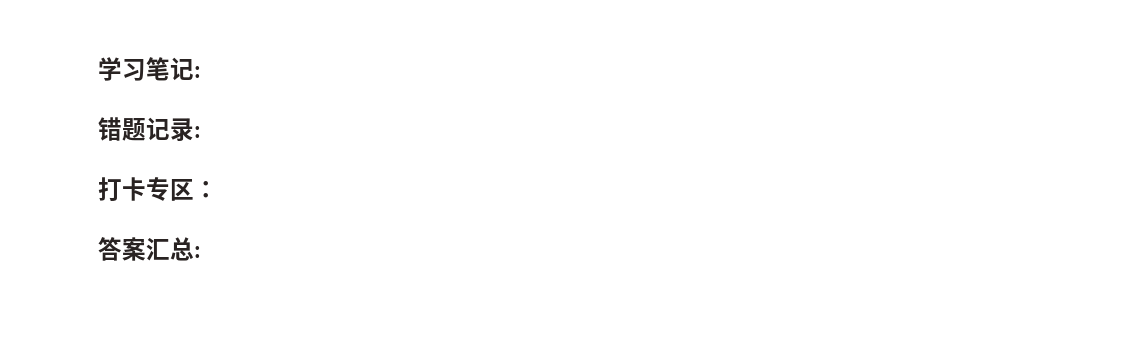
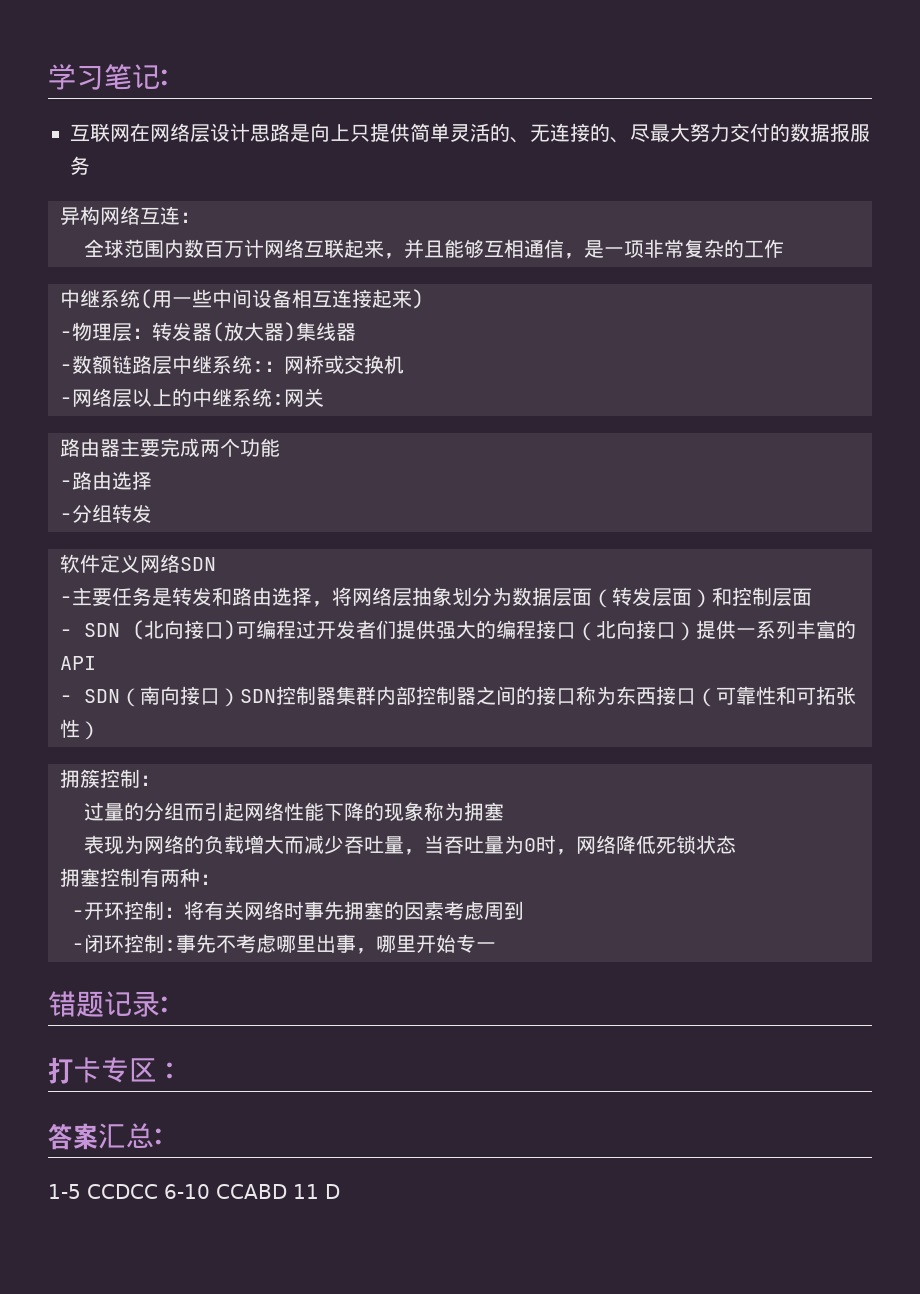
(201, 72) none -> [70,123,870,143] [70,156,90,175] [60,206,200,225] [84,239,784,259] [60,289,424,309] [60,322,356,342] [60,355,404,375] [60,388,324,408] [60,438,280,457] [60,471,152,490] [60,504,152,523] [60,554,216,573] [60,587,812,608] [60,620,856,641] [60,656,96,670] [60,686,856,707] [60,719,100,740] [60,769,160,788] [84,802,504,822] [84,835,736,855] [60,868,220,887] [72,901,524,920] [72,934,496,954] // 互联网在网络层设计思路是向上只提供简单灵活的、无连接的、尽最大努力交付的数据报服务 // 异构网络互连： // 全球范围内数百万计网络互联起来，并且能够互相通信，是一项非常复杂的工作 // 中继系统(用一些中间设备相互连接起来) // -物理层：转发器(放大器)集线器 // -数额链路层中继系统:：网桥或交换机 // -网络层以上的中继系统:网关 // 路由器主要完成两个功能 // -路由选择 // -分组转发 // 软件定义网络SDN // -主要任务是转发和路由选择，将网络层抽象划分为数据层面（转发层面）和控制层面 // - SDN (北向接口)可编程过开发者们提供强大的编程接口（北向接口）提供一系列丰富的API // - SDN（南向接口）SDN控制器集群内部控制器之间的接口称为东西接口（可靠性和可拓张性） // 拥簇控制： // 过量的分组而引起网络性能下降的现象称为拥塞 // 表现为网络的负载增大而减少吞吐量，当吞吐量为0时，网络降低死锁状态 // 拥塞控制有两种： // -开环控制：将有关网络时事先拥塞的因素考虑周到 // -闭环控制:事先不考虑哪里出事，哪里开始专一
(201, 252) none -> [48,1184,340,1199] // 1-5 CCDCC 6-10 CCABD 11 D

